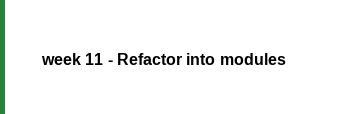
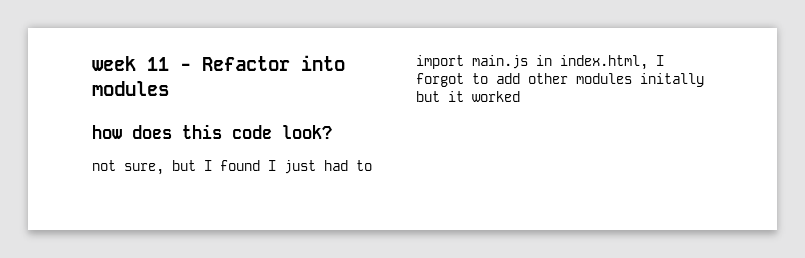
(286, 59) none -> [92,124,332,140] [92,160,372,175] [416,55,664,70] [416,73,704,87] [416,91,520,102] // how does this code look? // not sure, but I found I just had to import main.js in index.html, I forgot to add other modules initally but it worked

